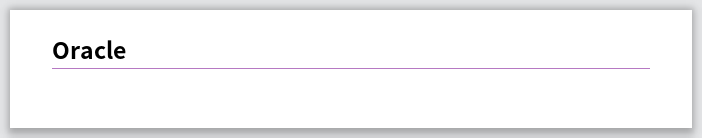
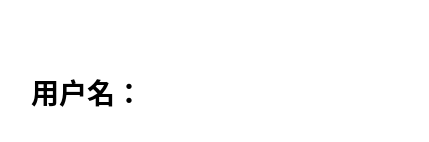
[52,40,126,59] Oracle -> [31,79,143,107] 用户名：

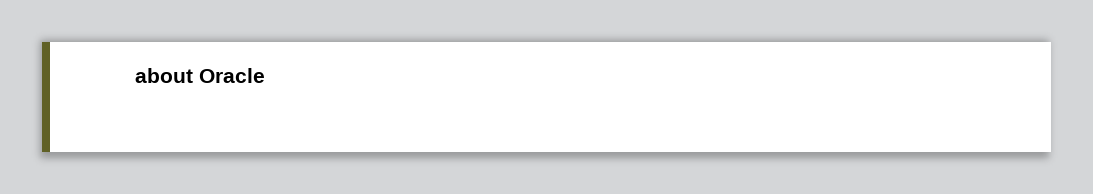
[31,79,143,107] 用户名： -> [135,68,265,83] about Oracle

